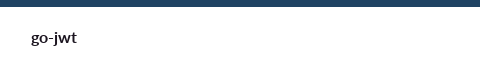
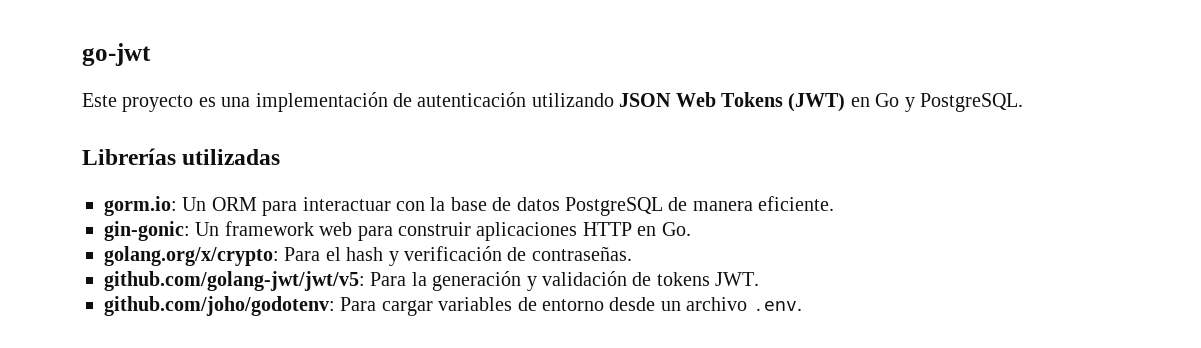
(77, 39) none -> [82,92,1023,112] [82,148,281,165] [104,196,835,216] [104,221,691,241] [104,246,632,266] [104,271,760,291] [104,296,802,316] // Este proyecto es una implementación de autenticación utilizando JSON Web Tokens (JWT) en Go y PostgreSQL. // Librerías utilizadas // gorm.io: Un ORM para interactuar con la base de datos PostgreSQL de manera eficiente. // gin-gonic: Un framework web para construir aplicaciones HTTP en Go. // golang.org/x/crypto: Para el hash y verificación de contraseñas. // github.com/golang-jwt/jwt/v5: Para la generación y validación de tokens JWT. // github.com/joho/godotenv: Para cargar variables de entorno desde un archivo .env.

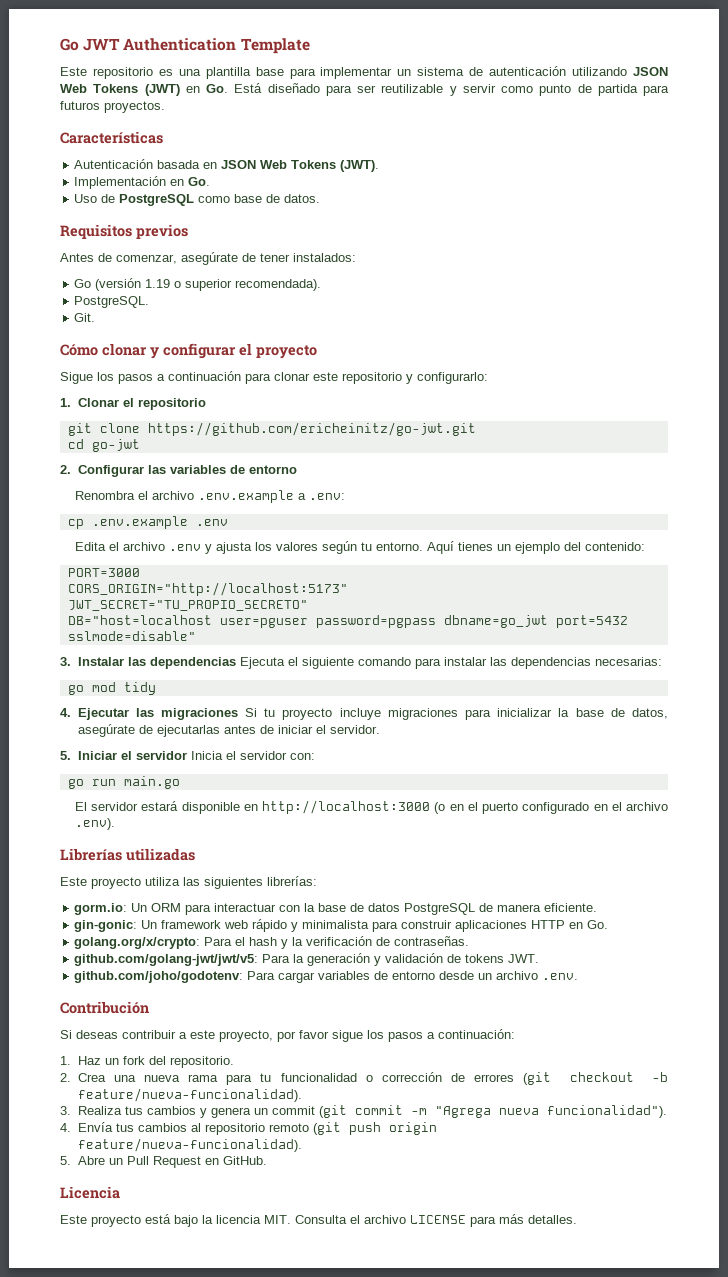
[82,43,151,66] [82,93,194,112] go-jwt // Este proyecto -> [60,38,310,54] [60,67,153,79] Go JWT Authentication Template // Este repositorio
[255,92,388,112] implementación -> [205,67,465,79] plantilla base para implementar un sistema
[875,93,1023,112] [82,148,281,165] Go y PostgreSQL. // Librerías utilizadas -> [206,83,669,96] [60,101,165,113] [60,131,163,144] [74,159,380,172] [74,176,211,189] [74,194,321,206] [60,224,188,239] [60,252,356,265] [74,278,322,291] [74,296,150,308] [74,313,96,322] [60,343,317,359] [60,371,488,384] [60,398,206,410] [67,422,476,436] [67,439,140,452] [60,465,297,477] [74,490,345,503] [67,516,228,529] [74,541,645,554] [67,568,140,577] [67,582,348,596] [67,600,308,611] [67,615,628,628] [67,631,196,641] [60,657,662,669] [67,682,156,695] [60,708,668,720] [77,724,380,737] [60,751,315,760] [67,776,180,789] [74,800,668,814] [74,818,115,830] [60,848,195,861] [60,876,317,889] Go. Está diseñado para ser reutilizable y servir como punto de partida para futuros proyectos. // Características // Autenticación basada en JSON Web Tokens (JWT). // Implementación en Go. // Uso de PostgreSQL como base de datos. // Requisitos previos // Antes de comenzar, asegúrate de tener instalados: // Go (versión 1.19 o superior recomendada). // PostgreSQL. // Git. // Cómo clonar y configurar el proyecto // Sigue los pasos a continuación para clonar este repositorio y configurarlo: // 1. Clonar el repositorio // git clone https://github.com/ericheinitz/go-jwt.git // cd go-jwt // 2. Configurar las variables de entorno // Renombra el archivo .env.example a .env: // cp .env.example .env // Edita el archivo .env y ajusta los valores según tu entorno. Aquí tienes un ejemplo del contenido: // PORT=3000 // CORS_ORIGIN="http://localhost:5173" // JWT_SECRET="TU_PROPIO_SECRETO" // DB="host=localhost user=pguser password=pgpass dbname=go_jwt port=5432 sslmode=disable" // 3. Instalar las dependencias Ejecuta el siguiente comando para instalar las dependencias necesarias: // go mod tidy // 4. Ejecutar las migraciones Si tu proyecto incluye migraciones para inicializar la base de datos, asegúrate de ejecutarlas antes de iniciar el servidor. // 5. Iniciar el servidor Inicia el servidor con: // go run main.go // El servidor estará disponible en http://localhost:3000 (o en el puerto configurado en el archivo .env). // Librerías utilizadas // Este proyecto utiliza las siguientes librerías:
(353, 229) none -> [252,919,370,932] rápido y minimalista
(399, 258) none -> [292,937,304,946] la
(802, 306) none -> [60,1001,149,1014] [60,1029,515,1042] [60,1056,234,1068] [60,1072,669,1085] [77,1088,302,1102] [60,1105,667,1118] [60,1122,437,1135] [77,1138,302,1152] [60,1156,267,1168] [60,1186,120,1199] [60,1214,577,1227] // Contribución // Si deseas contribuir a este proyecto, por favor sigue los pasos a continuación: // 1. Haz un fork del repositorio. // 2. Crea una nueva rama para tu funcionalidad o corrección de errores (git checkout -b feature/nueva-funcionalidad). // 3. Realiza tus cambios y genera un commit (git commit -m "Agrega nueva funcionalidad"). // 4. Envía tus cambios al repositorio remoto (git push origin feature/nueva-funcionalidad). // 5. Abre un Pull Request en GitHub. // Licencia // Este proyecto está bajo la licencia MIT. Consulta el archivo LICENSE para más detalles.

